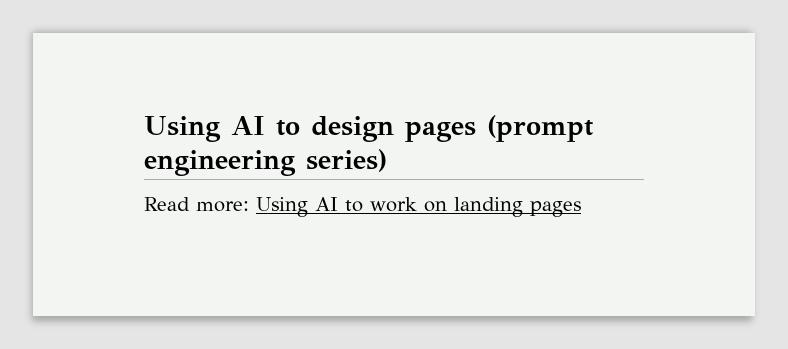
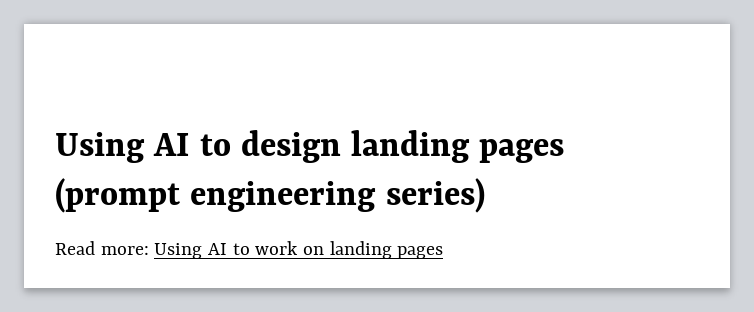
(394, 129) none -> [351,130,471,163] landing

